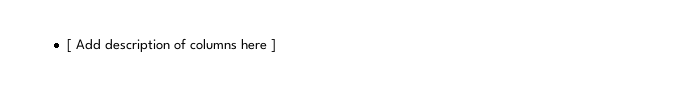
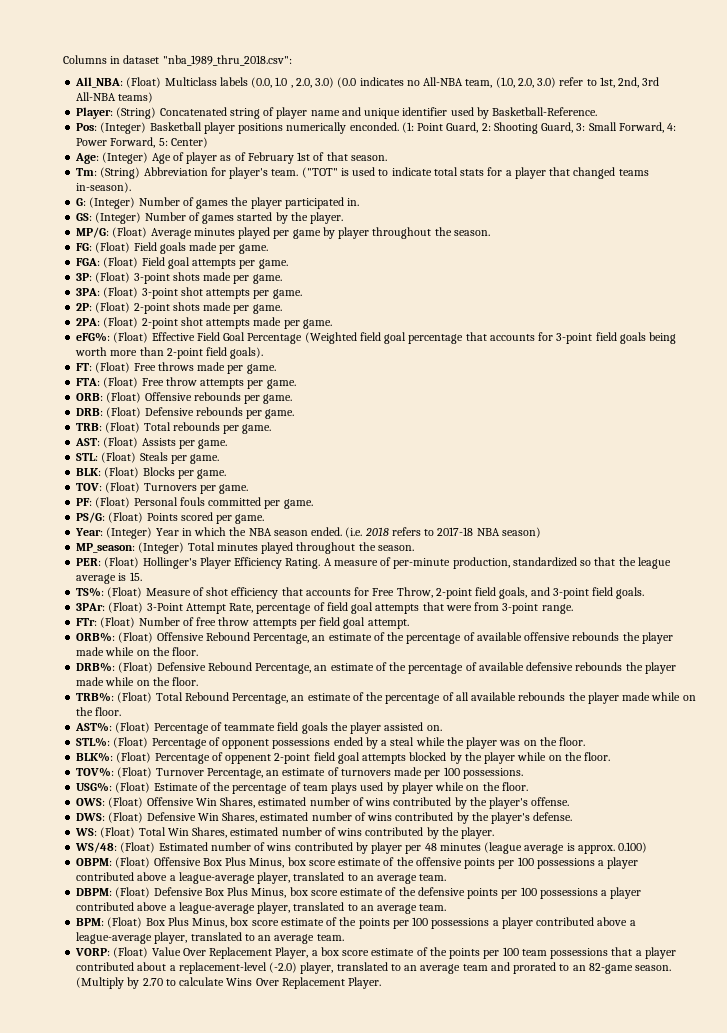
[66,38,276,53] [ Add description of columns here ] -> [63,55,292,66] [75,77,660,88] [76,92,154,103] [76,107,598,119] [76,122,677,134] [76,137,208,148] [75,152,387,164] [76,167,649,179] [76,182,132,193] [76,197,360,209] [76,212,344,224] [76,227,490,239] [76,242,268,254] [76,257,288,269] [76,272,282,284] [76,287,302,299] [76,302,282,314] [76,317,332,329] [76,332,677,344] [75,347,264,359] [76,362,276,374] [76,377,296,389] [76,392,293,404] [76,407,295,419] [76,422,272,434] [75,437,228,449] [76,452,220,464] [76,467,227,479] [76,482,249,494] [76,497,313,509] [76,512,265,524] [75,527,541,539] [76,542,414,554] [76,557,671,569] [76,572,142,584] [76,587,645,599] [76,602,573,614] [76,617,409,629] [76,632,673,644] [76,647,199,656] [76,662,676,674] [76,677,199,686] [76,692,696,704] [76,707,122,716] [75,722,442,734] [76,737,586,749] [76,752,611,764] [76,767,523,779] [76,782,528,794] [76,797,570,809] [76,812,573,824] [75,827,495,839] [75,842,648,854] [76,857,639,869] [76,872,447,884] [76,887,642,899] [76,902,447,914] [76,917,636,929] [76,932,344,944] [75,947,676,959] [76,962,672,974] [76,977,382,989] Columns in dataset "nba_1989_thru_2018.csv": // All_NBA: (Float) Multiclass labels (0.0, 1.0 , 2.0, 3.0) (0.0 indicates no All-NBA team, (1.0, 2.0, 3.0) refer to 1st, 2nd, 3rd All-NBA teams) // Player: (String) Concatenated string of player name and unique identifier used by Basketball-Reference. // Pos: (Integer) Basketball player positions numerically enconded. (1: Point Guard, 2: Shooting Guard, 3: Small Forward, 4: Power Forward, 5: Center) // Age: (Integer) Age of player as of February 1st of that season. // Tm: (String) Abbreviation for player's team. ("TOT" is used to indicate total stats for a player that changed teams in-season). // G: (Integer) Number of games the player participated in. // GS: (Integer) Number of games started by the player. // MP/G: (Float) Average minutes played per game by player throughout the season. // FG: (Float) Field goals made per game. // FGA: (Float) Field goal attempts per game. // 3P: (Float) 3-point shots made per game. // 3PA: (Float) 3-point shot attempts per game. // 2P: (Float) 2-point shots made per game. // 2PA: (Float) 2-point shot attempts made per game. // eFG%: (Float) Effective Field Goal Percentage (Weighted field goal percentage that accounts for 3-point field goals being worth more than 2-point field goals). // FT: (Float) Free throws made per game. // FTA: (Float) Free throw attempts per game. // ORB: (Float) Offensive rebounds per game. // DRB: (Float) Defensive rebounds per game. // TRB: (Float) Total rebounds per game. // AST: (Float) Assists per game. // STL: (Float) Steals per game. // BLK: (Float) Blocks per game. // TOV: (Float) Turnovers per game. // PF: (Float) Personal fouls committed per game. // PS/G: (Float) Points scored per game. // Year: (Integer) Year in which the NBA season ended. (i.e. 2018 refers to 2017-18 NBA season) // MP_season: (Integer) Total minutes played throughout the season. // PER: (Float) Hollinger's Player Efficiency Rating. A measure of per-minute production, standardized so that the league average is 15. // TS%: (Float) Measure of shot efficiency that accounts for Free Throw, 2-point field goals, and 3-point field goals. // 3PAr: (Float) 3-Point Attempt Rate, percentage of field goal attempts that were from 3-point range. // FTr: (Float) Number of free throw attempts per field goal attempt. // ORB%: (Float) Offensive Rebound Percentage, an estimate of the percentage of available offensive rebounds the player made while on the floor. // DRB%: (Float) Defensive Rebound Percentage, an estimate of the percentage of available defensive rebounds the player made while on the floor. // TRB%: (Float) Total Rebound Percentage, an estimate of the percentage of all available rebounds the player made while on the floor. // AST%: (Float) Percentage of teammate field goals the player assisted on. // STL%: (Float) Percentage of opponent possessions ended by a steal while the player was on the floor. // BLK%: (Float) Percentage of oppenent 2-point field goal attempts blocked by the player while on the floor. // TOV%: (Float) Turnover Percentage, an estimate of turnovers made per 100 possessions. // USG%: (Float) Estimate of the percentage of team plays used by player while on the floor. // OWS: (Float) Offensive Win Shares, estimated number of wins contributed by the player's offense. // DWS: (Float) Defensive Win Shares, estimated number of wins contributed by the player's defense. // WS: (Float) Total Win Shares, estimated number of wins contributed by the player. // WS/48: (Float) Estimated number of wins contributed by player per 48 minutes (league average is approx. 0.100) // OBPM: (Float) Offensive Box Plus Minus, box score estimate of the offensive points per 100 possessions a player contributed above a league-average player, translated to an average team. // DBPM: (Float) Defensive Box Plus Minus, box score estimate of the defensive points per 100 possessions a player contributed above a league-average player, translated to an average team. // BPM: (Float) Box Plus Minus, box score estimate of the points per 100 possessions a player contributed above a league-average player, translated to an average team. // VORP: (Float) Value Over Replacement Player, a box score estimate of the points per 100 team possessions that a player contributed about a replacement-level (-2.0) player, translated to an average team and prorated to an 82-game season. (Multiply by 2.70 to calculate Wins Over Replacement Player.

